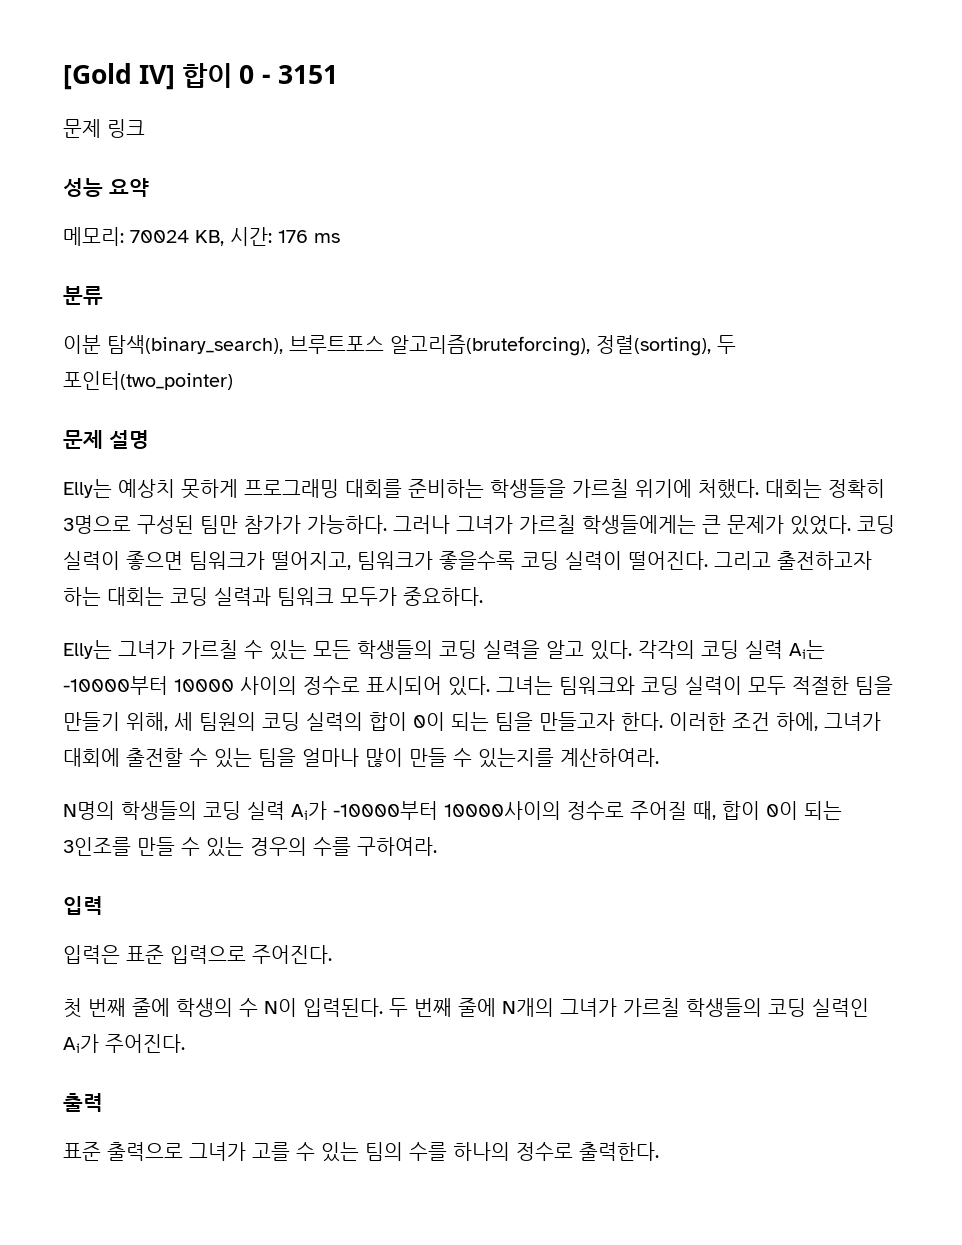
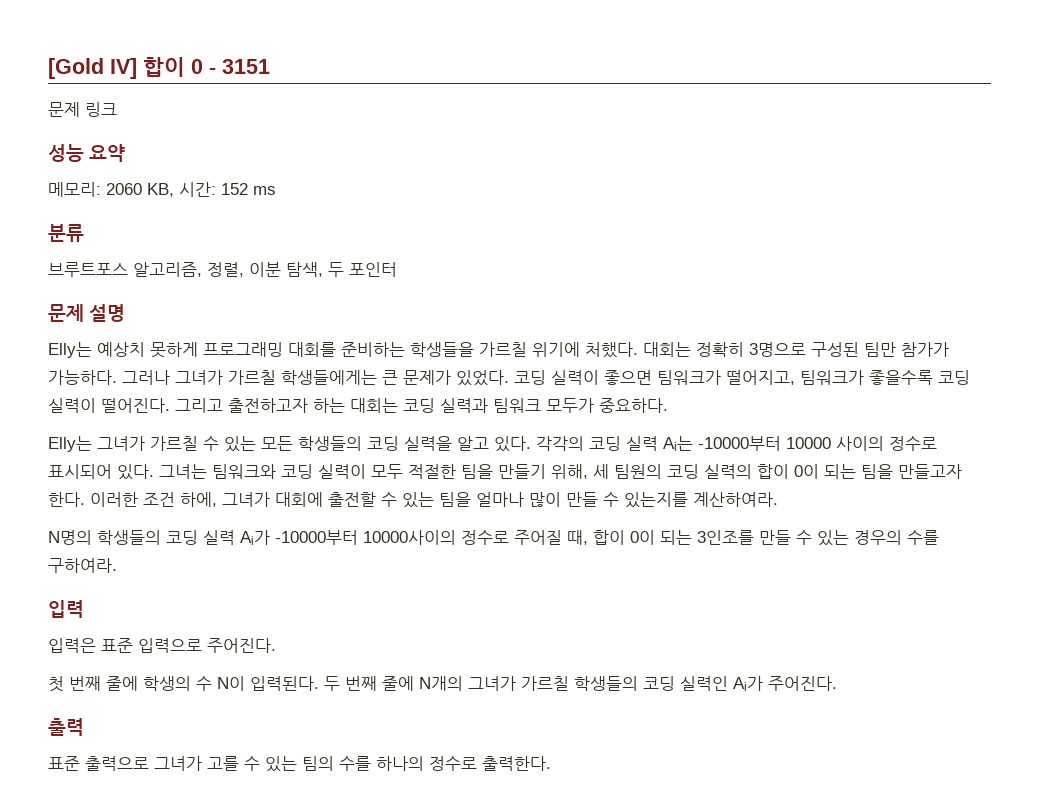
[130,230,189,243] 70024 -> [106,183,142,195] 2060
[278,230,308,243] 176 -> [221,183,248,195] 152
[63,335,736,356] [63,371,233,390] 이분 탐색(binary_search), 브루트포스 알고리즘(bruteforcing), 정렬(sorting), 두 포인터(two_pointer) -> [48,262,397,277] 브루트포스 알고리즘, 정렬, 이분 탐색, 두 포인터

